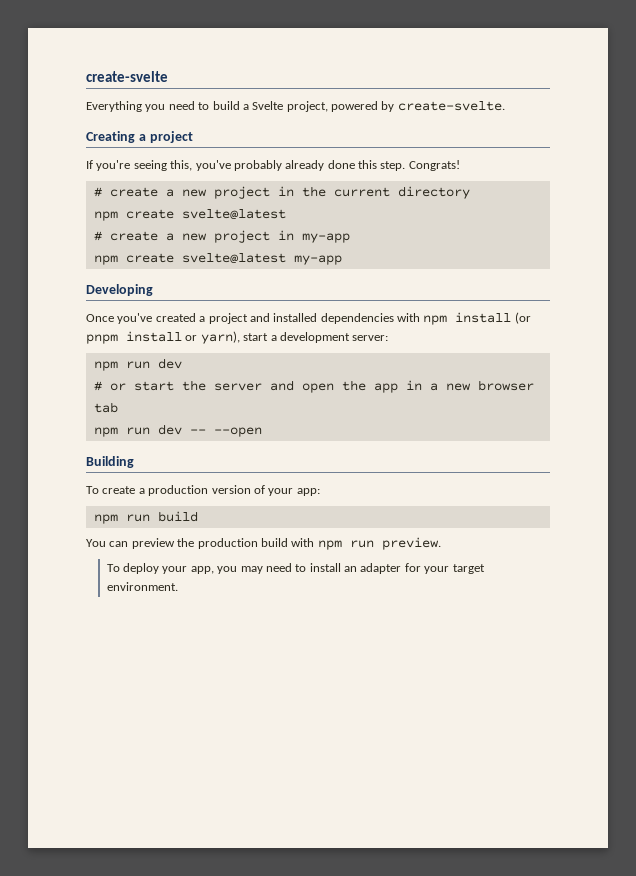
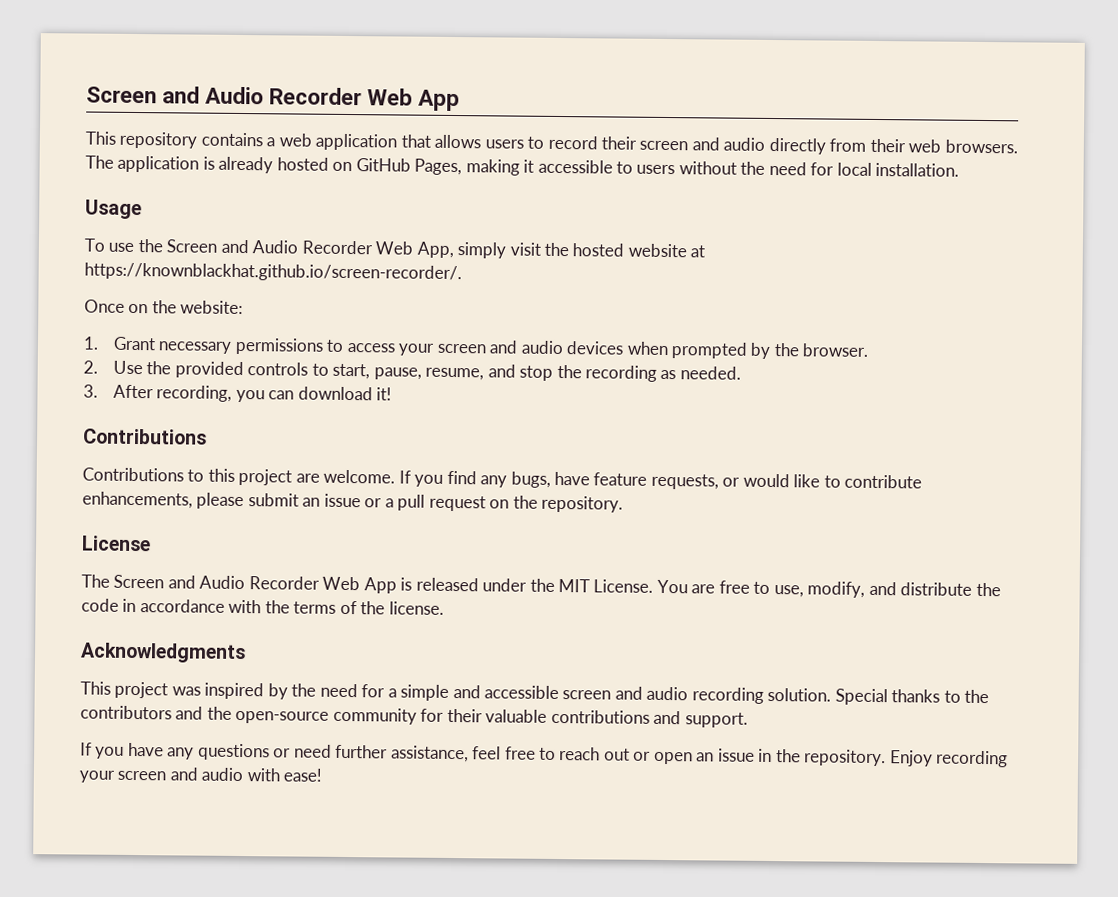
[86,71,168,82] [86,101,505,112] [86,131,193,143] [86,160,460,171] [93,186,470,199] [93,209,286,221] [93,230,350,243] [93,253,342,265] [86,284,153,296] [86,312,531,325] [86,331,389,344] [93,358,182,371] [93,380,534,393] [93,402,118,413] [93,424,262,437] [86,456,134,468] [86,485,320,496] [93,511,198,524] [86,537,441,550] [106,563,485,574] [106,582,178,591] create-svelte // Everything you need to build a Svelte project, powered by create-svelte. // Creating a project // If you're seeing this, you've probably already done this step. Congrats! // # create a new project in the current directory // npm create svelte@latest // # create a new project in my-app // npm create svelte@latest my-app // Developing // Once you've created a project and installed dependencies with npm install (or pnpm install or yarn), start a development server: // npm run dev // # or start the server and open the app in a new browser tab // npm run dev -- --open // Building // To create a production version of your app: // npm run build // You can preview the production build with npm run preview. // To deploy your app, you may need to install an adapter for your target environment. -> [86,86,461,112] [85,131,1018,155] [85,155,960,177] [85,199,142,220] [84,238,706,259] [84,262,462,283] [84,299,244,315] [83,336,869,359] [83,360,741,382] [83,384,393,403] [83,428,207,445] [82,467,923,490] [82,491,624,513] [82,535,151,552] [81,574,1001,598] [81,598,444,615] [80,642,246,664] [80,681,990,706] [80,705,748,728] [80,742,1009,768] [79,767,323,783] Screen and Audio Recorder Web App // This repository contains a web application that allows users to record their screen and audio directly from their web browsers. The application is already hosted on GitHub Pages, making it accessible to users without the need for local installation. // Usage // To use the Screen and Audio Recorder Web App, simply visit the hosted website at https://knownblackhat.github.io/screen-recorder/. // Once on the website: // 1. Grant necessary permissions to access your screen and audio devices when prompted by the browser. // 2. Use the provided controls to start, pause, resume, and stop the recording as needed. // 3. After recording, you can download it! // Contributions // Contributions to this project are welcome. If you find any bugs, have feature requests, or would like to contribute enhancements, please submit an issue or a pull request on the repository. // License // The Screen and Audio Recorder Web App is released under the MIT License. You are free to use, modify, and distribute the code in accordance with the terms of the license. // Acknowledgments // This project was inspired by the need for a simple and accessible screen and audio recording solution. Special thanks to the contributors and the open-source community for their valuable contributions and support. // If you have any questions or need further assistance, feel free to reach out or open an issue in the repository. Enjoy recording your screen and audio with ease!

